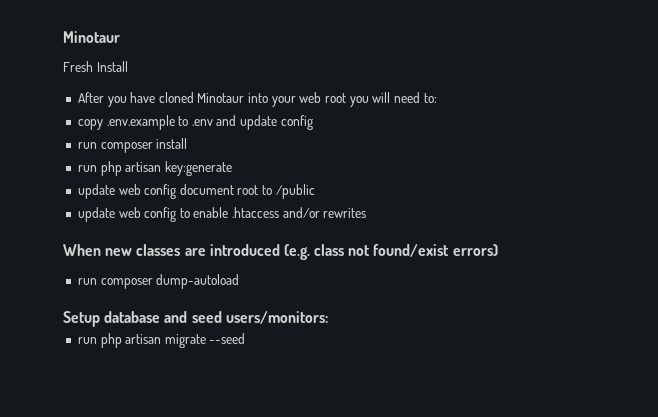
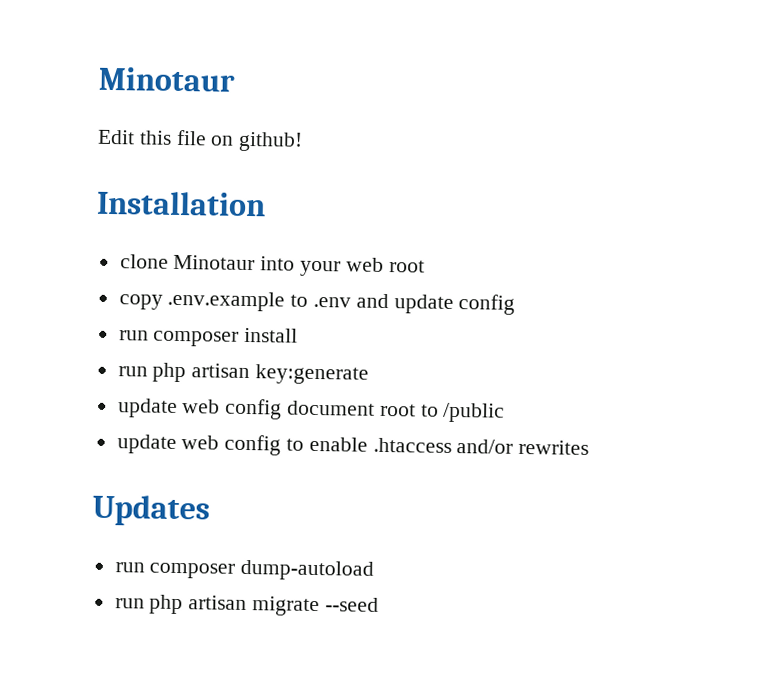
[63,61,128,72] [77,92,194,107] Fresh Install // After you have cloned -> [97,129,304,152] [96,190,266,217] [119,254,169,269] Edit this file on github! // Installation // clone
[349,92,437,107] you will need to: -> (425, 266) none
[63,244,498,260] [77,274,240,289] [63,311,328,327] When new classes are introduced (e.g. class not found/exist errors) // run composer dump-autoload // Setup database and seed users/monitors: -> [92,494,210,527] [114,559,375,581] Updates // run composer dump-autoload

